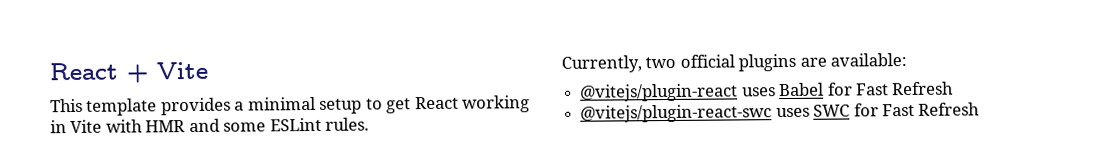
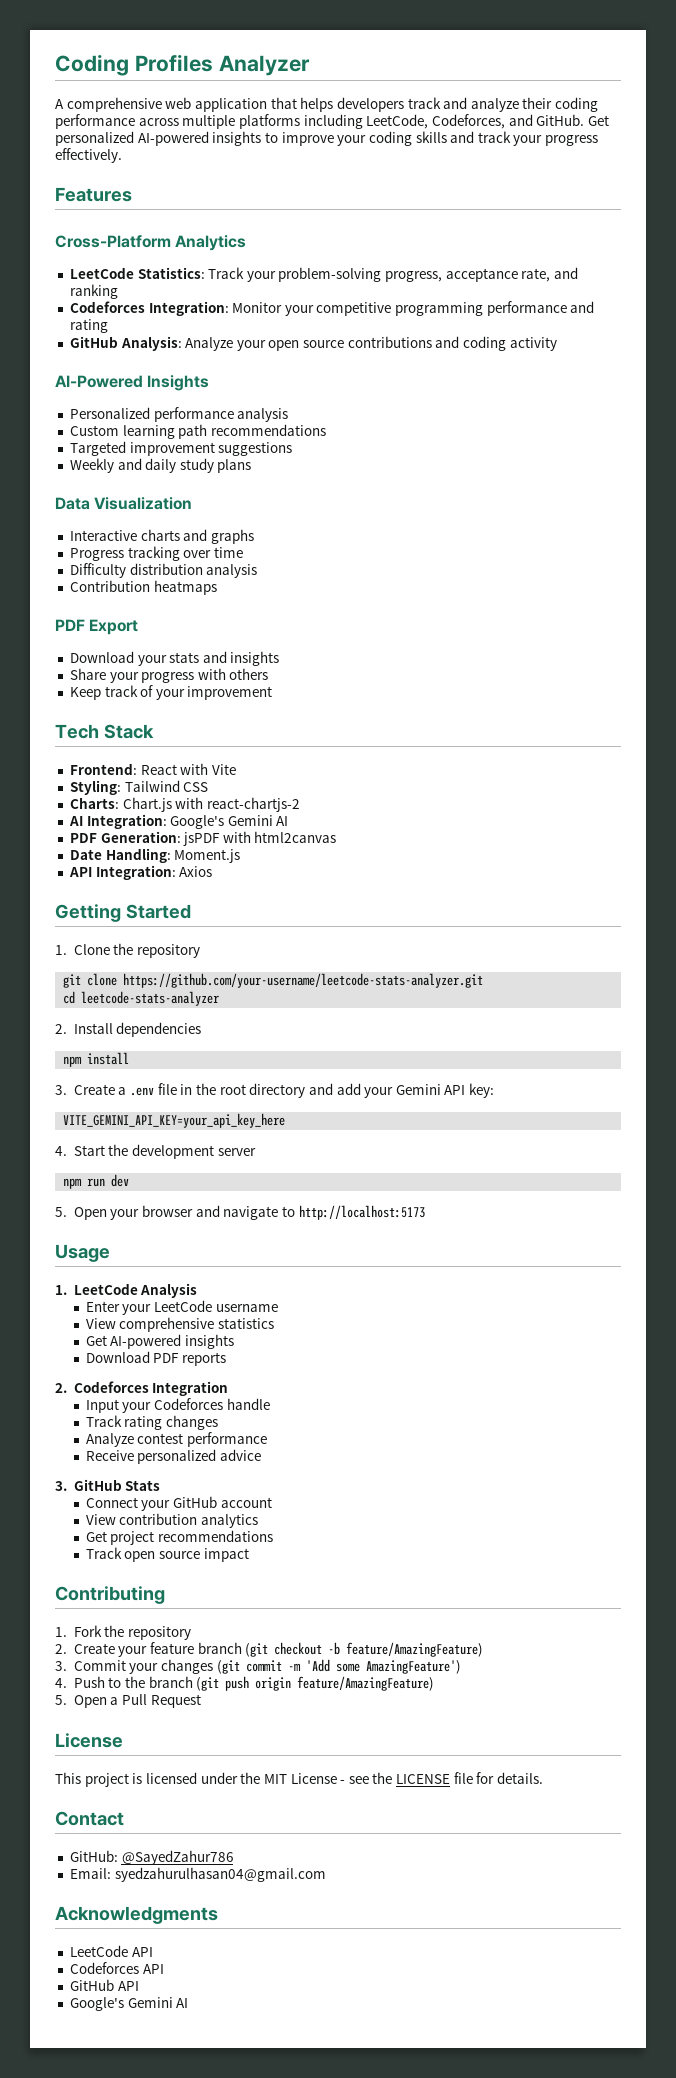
[49,61,208,83] [50,95,531,116] [50,117,370,134] [561,52,908,73] [580,81,955,102] [580,102,981,123] React + Vite // This template provides a minimal setup to get React working in Vite with HMR and some ESLint rules. // Currently, two official plugins are available: // @vitejs/plugin-react uses Babel for Fast Refresh // @vitejs/plugin-react-swc uses SWC for Fast Refresh -> [55,54,310,76] [55,97,599,112] [55,114,609,129] [55,131,599,146] [55,148,122,163] [55,187,132,202] [55,235,247,251] [69,267,579,282] [69,284,118,299] [69,301,595,316] [69,319,108,333] [69,336,557,351] [55,375,210,391] [69,407,289,422] [69,424,326,439] [69,441,293,456] [69,458,252,473] [55,497,193,510] [69,529,254,544] [69,546,243,561] [69,563,258,578] [69,580,217,595] [55,619,139,635] [69,651,280,666] [69,668,269,683] [69,685,273,700] [55,724,154,739] [69,763,236,775] [69,780,209,795] [69,797,300,812] [68,814,289,829] [69,831,337,846] [69,848,241,863] [68,865,213,880] [55,904,191,922] [55,943,201,958] [63,973,484,988] [63,991,220,1006] [55,1022,202,1037] [63,1052,130,1067] [55,1083,495,1098] [63,1113,286,1128] [55,1144,256,1159] [63,1174,130,1189] [55,1205,425,1220] [55,1244,110,1262] [55,1283,198,1298] [85,1300,278,1315] [85,1317,274,1332] [85,1334,234,1349] [85,1351,226,1366] [55,1381,229,1396] [85,1398,270,1413] [85,1415,218,1430] [85,1432,267,1447] [85,1449,261,1464] [55,1479,161,1491] [85,1496,272,1511] [85,1513,258,1528] [85,1530,273,1545] [85,1547,249,1562] [55,1586,165,1604] [55,1625,192,1640] [55,1642,484,1657] [55,1659,461,1674] [55,1676,435,1691] [55,1694,201,1708] [55,1733,123,1748] [55,1772,544,1787] [55,1811,124,1826] [69,1850,234,1865] [69,1867,326,1882] [55,1906,218,1924] [69,1945,153,1957] [69,1962,164,1974] [69,1979,139,1991] [69,1997,189,2011] Coding Profiles Analyzer // A comprehensive web application that helps developers track and analyze their coding performance across multiple platforms including LeetCode, Codeforces, and GitHub. Get personalized AI-powered insights to improve your coding skills and track your progress effectively. // Features // Cross-Platform Analytics // LeetCode Statistics: Track your problem-solving progress, acceptance rate, and ranking // Codeforces Integration: Monitor your competitive programming performance and rating // GitHub Analysis: Analyze your open source contributions and coding activity // AI-Powered Insights // Personalized performance analysis // Custom learning path recommendations // Targeted improvement suggestions // Weekly and daily study plans // Data Visualization // Interactive charts and graphs // Progress tracking over time // Difficulty distribution analysis // Contribution heatmaps // PDF Export // Download your stats and insights // Share your progress with others // Keep track of your improvement // Tech Stack // Frontend: React with Vite // Styling: Tailwind CSS // Charts: Chart.js with react-chartjs-2 // AI Integration: Google's Gemini AI // PDF Generation: jsPDF with html2canvas // Date Handling: Moment.js // API Integration: Axios // Getting Started // 1. Clone the repository // git clone https://github.com/your-username/leetcode-stats-analyzer.git // cd leetcode-stats-analyzer // 2. Install dependencies // npm install // 3. Create a .env file in the root directory and add your Gemini API key: // VITE_GEMINI_API_KEY=your_api_key_here // 4. Start the development server // npm run dev // 5. Open your browser and navigate to http://localhost:5173 // Usage // 1. LeetCode Analysis // Enter your LeetCode username // View comprehensive statistics // Get AI-powered insights // Download PDF reports // 2. Codeforces Integration // Input your Codeforces handle // Track rating changes // Analyze contest performance // Receive personalized advice // 3. GitHub Stats // Connect your GitHub account // View contribution analytics // Get project recommendations // Track open source impact // Contributing // 1. Fork the repository // 2. Create your feature branch (git checkout -b feature/AmazingFeature) // 3. Commit your changes (git commit -m 'Add some AmazingFeature') // 4. Push to the branch (git push origin feature/AmazingFeature) // 5. Open a Pull Request // License // This project is licensed under the MIT License - see the LICENSE file for details. // Contact // GitHub: @SayedZahur786 // Email: syedzahurulhasan04@gmail.com // Acknowledgments // LeetCode API // Codeforces API // GitHub API // Google's Gemini AI

